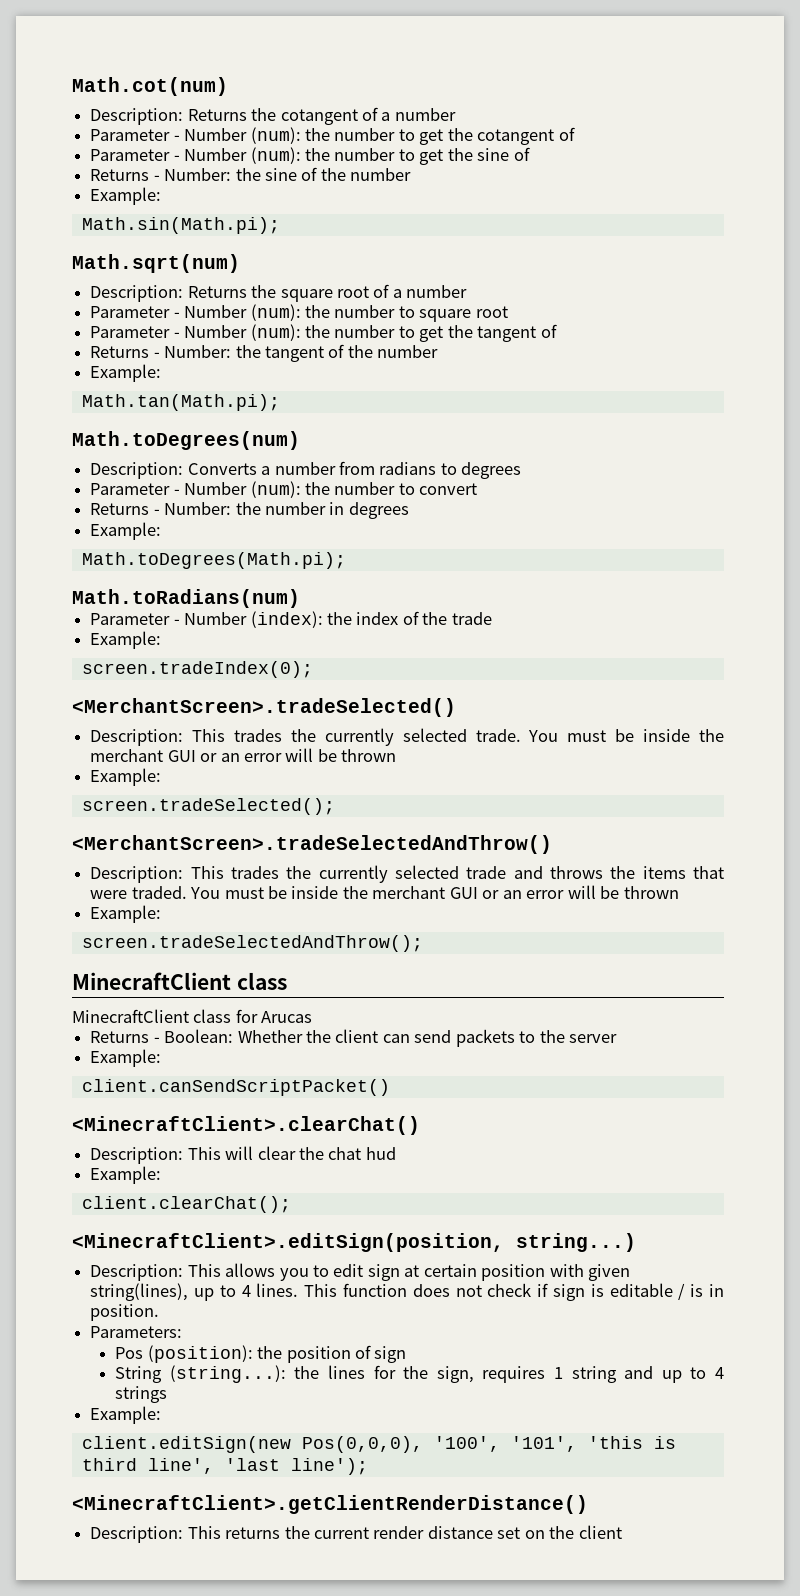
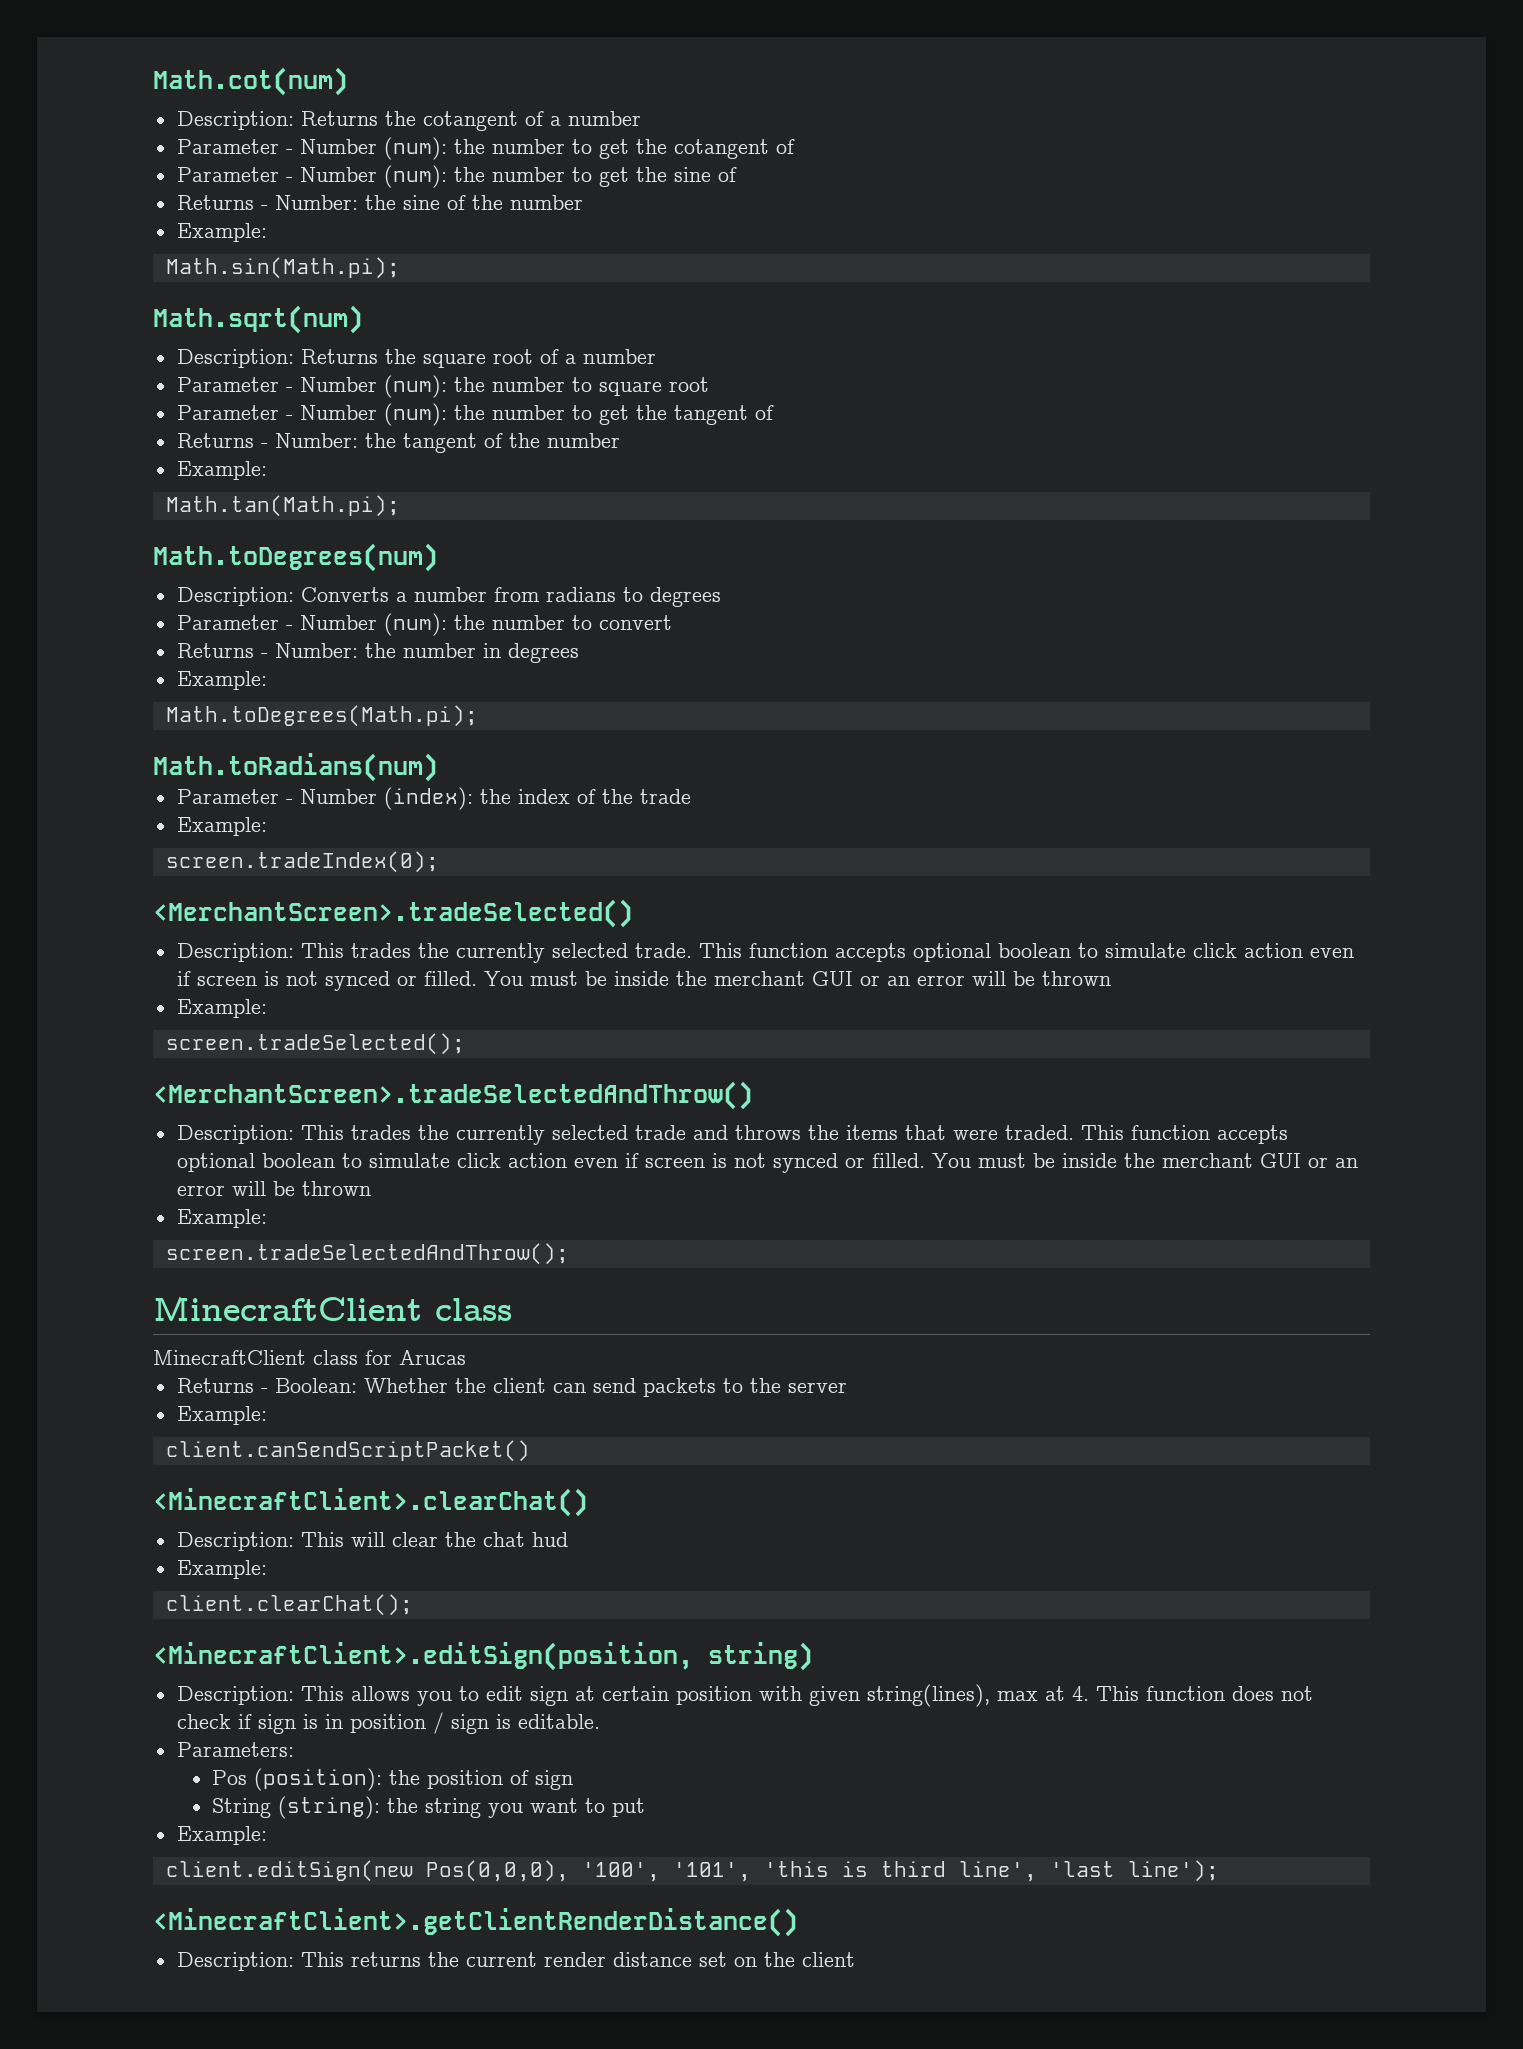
(521, 735) none -> [698,943,1354,962] [176,971,477,991] This function accepts optional boolean to simulate click action even if screen is not synced or filled.
(187, 892) none -> [1080,1125,1288,1144] [176,1153,925,1173] This function accepts optional boolean to simulate click action even if screen is not synced or filled.
[516,1233,636,1252] string...) -> [708,1642,813,1671] string)
[193,1283,299,1301] up to 4 lines. -> [996,1686,1089,1701] max at 4.
[609,1283,725,1300] [90,1304,160,1321] editable / is in position. -> [324,1712,600,1734] in position / sign is editable.
[169,1365,724,1383] [115,1386,168,1403] (string...): the lines for the sign, requires 1 string and up to 4 strings -> [278,1796,646,1819] (string): the string you want to put

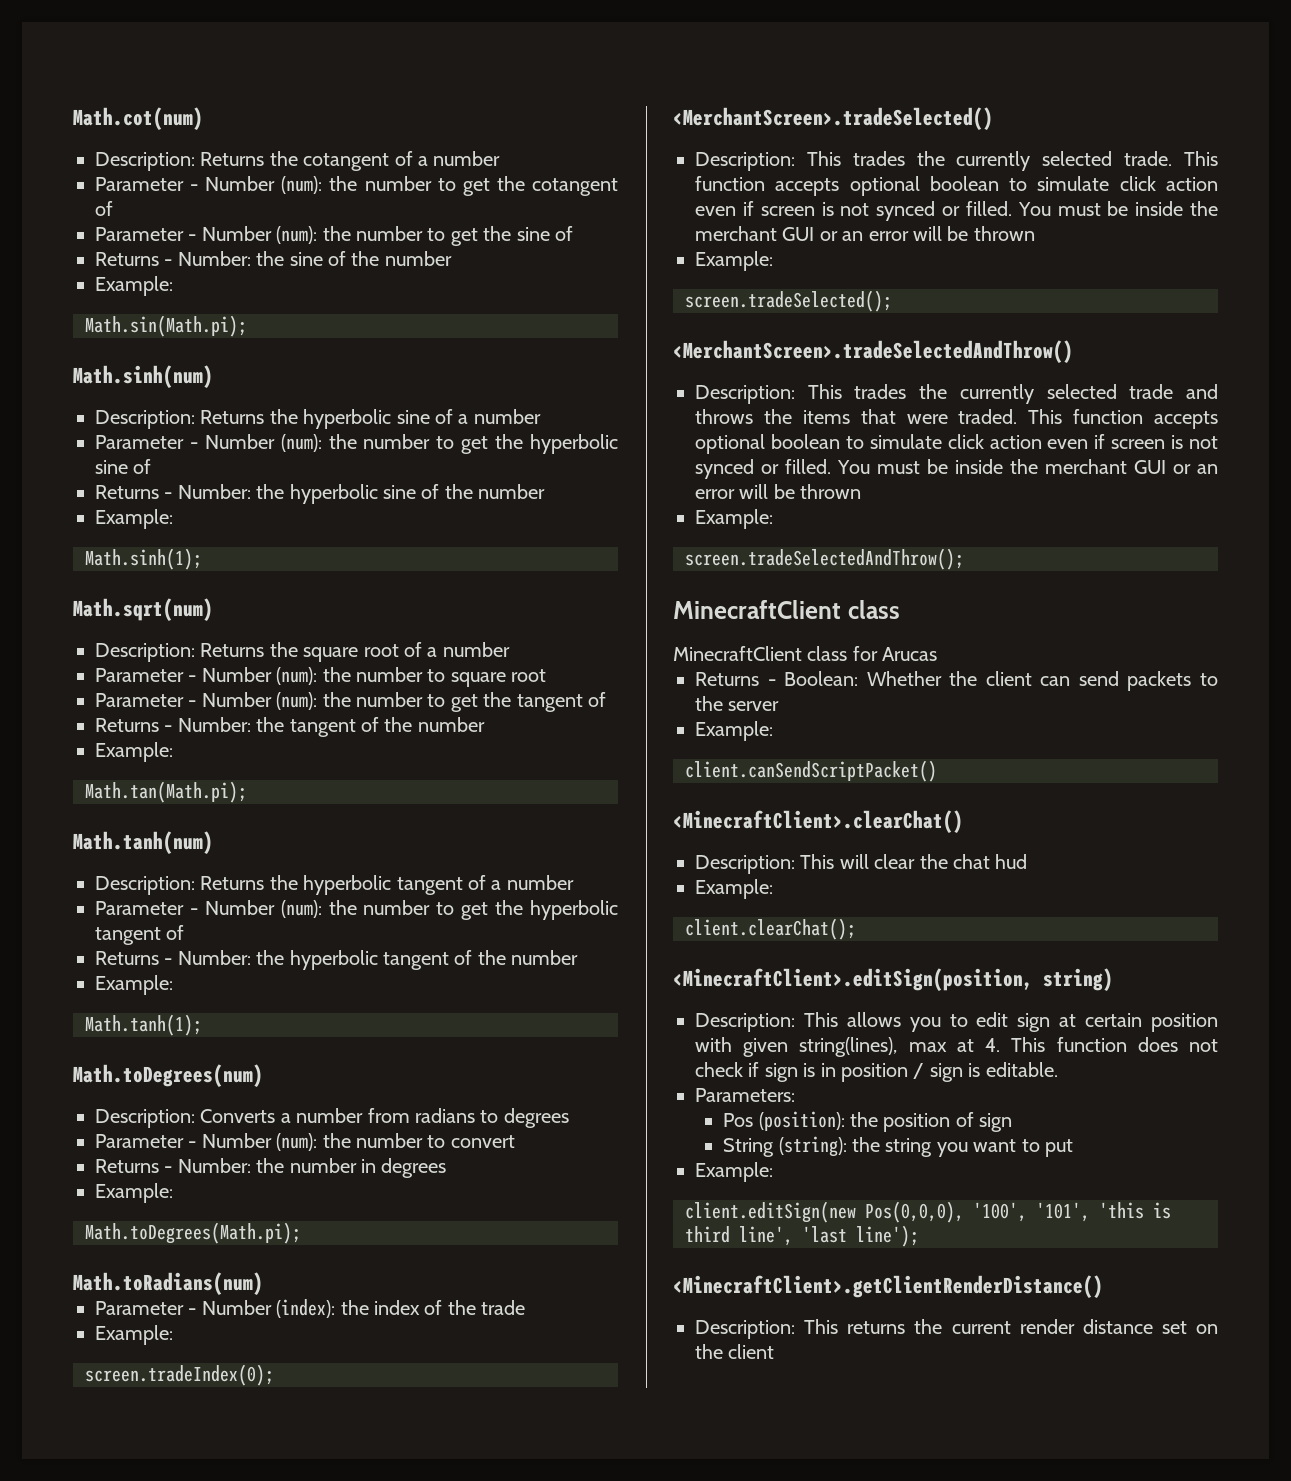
(400, 268) none -> [73,365,213,388] [95,409,541,429] [95,434,619,454] [95,459,152,474] [95,484,546,504] [95,509,173,529] [85,548,202,570] // Math.sinh(num) // Description: Returns the hyperbolic sine of a number // Parameter - Number (num): the number to get the hyperbolic sine of // Returns - Number: the hyperbolic sine of the number // Example: // Math.sinh(1);
(400, 506) none -> [73,831,213,854] [95,875,574,895] [95,900,619,920] [95,925,185,945] [95,950,579,970] [95,975,173,995] [85,1014,202,1036] // Math.tanh(num) // Description: Returns the hyperbolic tangent of a number // Parameter - Number (num): the number to get the hyperbolic tangent of // Returns - Number: the hyperbolic tangent of the number // Example: // Math.tanh(1);

